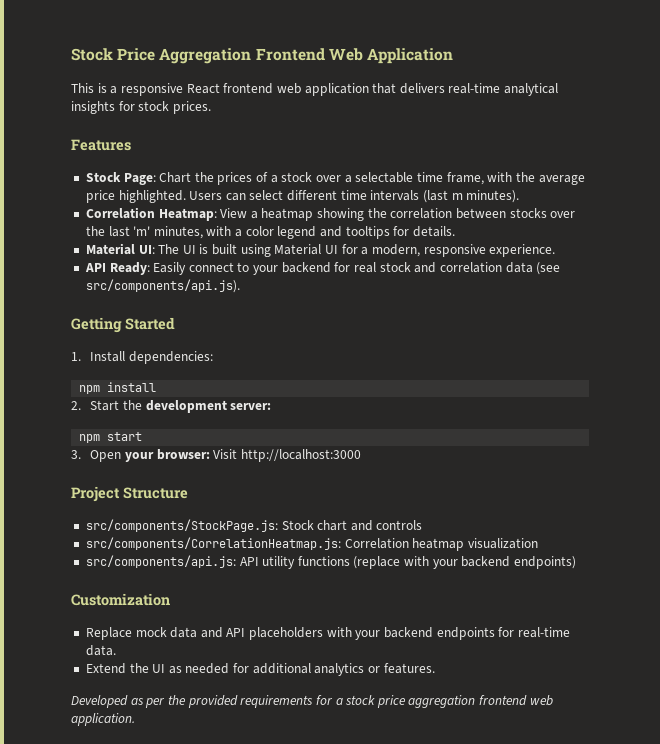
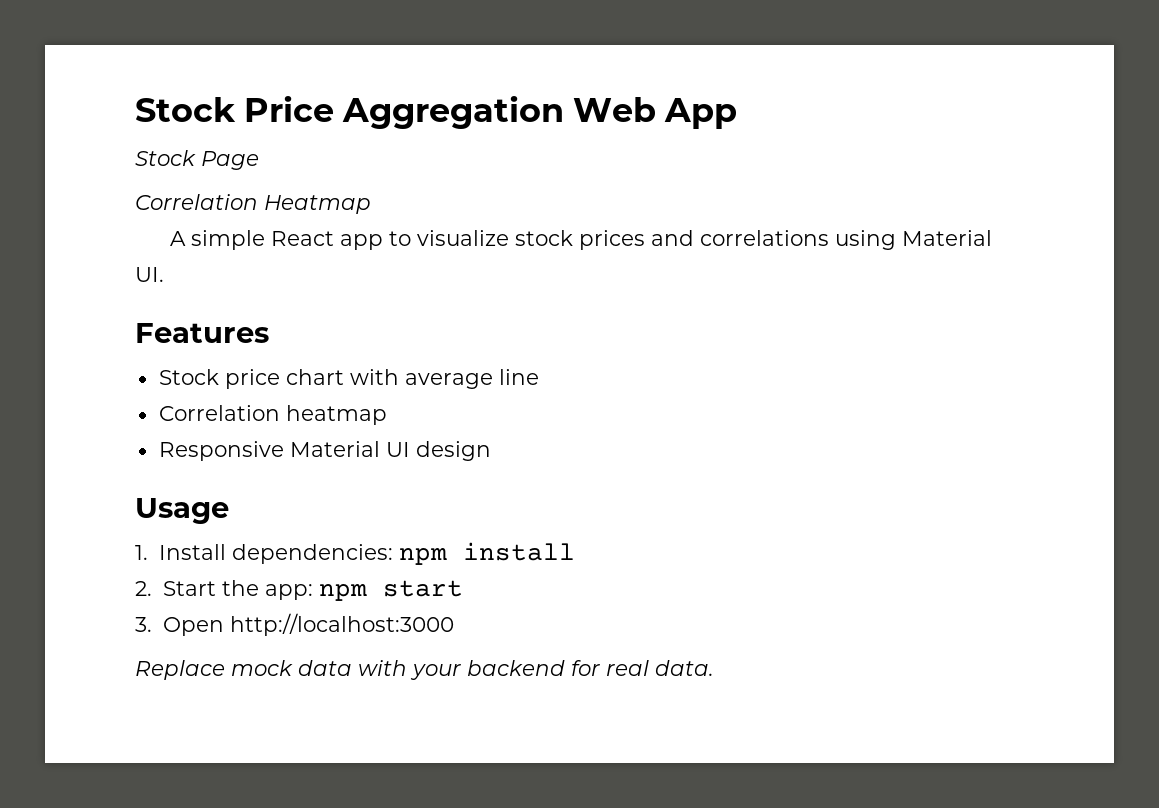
[255,48,453,64] [71,83,559,96] [71,101,211,114] [71,139,131,151] [85,172,585,185] [85,190,520,203] [85,207,576,221] [85,226,455,239] [85,243,556,257] [84,262,561,275] [85,279,240,293] [71,317,175,333] Frontend Web Application // This is a responsive React frontend web application that delivers real-time analytical insights for stock prices. // Features // Stock Page: Chart the prices of a stock over a selectable time frame, with the average price highlighted. Users can select different time intervals (last m minutes). // Correlation Heatmap: View a heatmap showing the correlation between stocks over the last 'm' minutes, with a color legend and tooltips for details. // Material UI: The UI is built using Material UI for a modern, responsive experience. // API Ready: Easily connect to your backend for real stock and correlation data (see src/components/api.js). // Getting Started -> [573,97,738,129] [135,150,259,170] [135,194,371,214] [169,230,992,250] [135,267,164,282] [135,323,269,343] [158,369,539,389] [158,405,387,425] [158,441,491,461] [135,498,229,524] Web App // Stock Page // Correlation Heatmap // A simple React app to visualize stock prices and correlations using Material UI. // Features // Stock price chart with average line // Correlation heatmap // Responsive Material UI design // Usage
(214, 357) // -> (393, 554) none
[145,400,272,413] development server: // -> [264,584,313,600] app:
[125,449,362,462] [71,486,188,502] [85,519,423,532] [85,537,538,551] [85,555,577,569] [71,593,170,606] [85,627,570,640] [85,645,116,656] [85,663,435,676] [71,695,553,708] [71,713,135,726] your browser: Visit http://localhost:3000 // Project Structure // src/components/StockPage.js: Stock chart and controls // src/components/CorrelationHeatmap.js: Correlation heatmap visualization // src/components/api.js: API utility functions (replace with your backend endpoints) // Customization // Replace mock data and API placeholders with your backend endpoints for real-time data. // Extend the UI as needed for additional analytics or features. // Developed as per the provided requirements for a stock price aggregation frontend web application. -> [229,613,454,636] [135,660,714,680] http://localhost:3000 // Replace mock data with your backend for real data.

